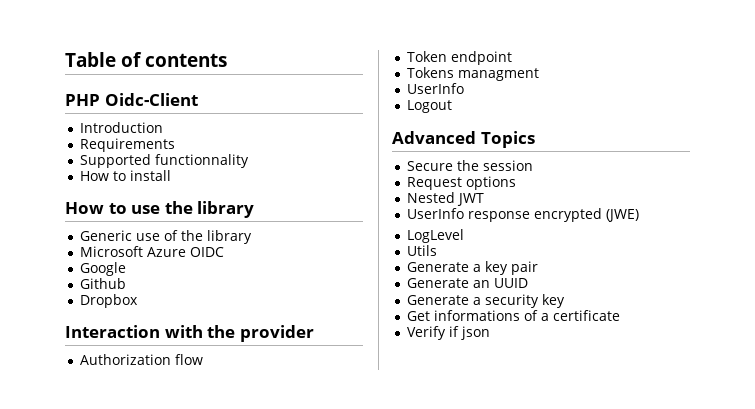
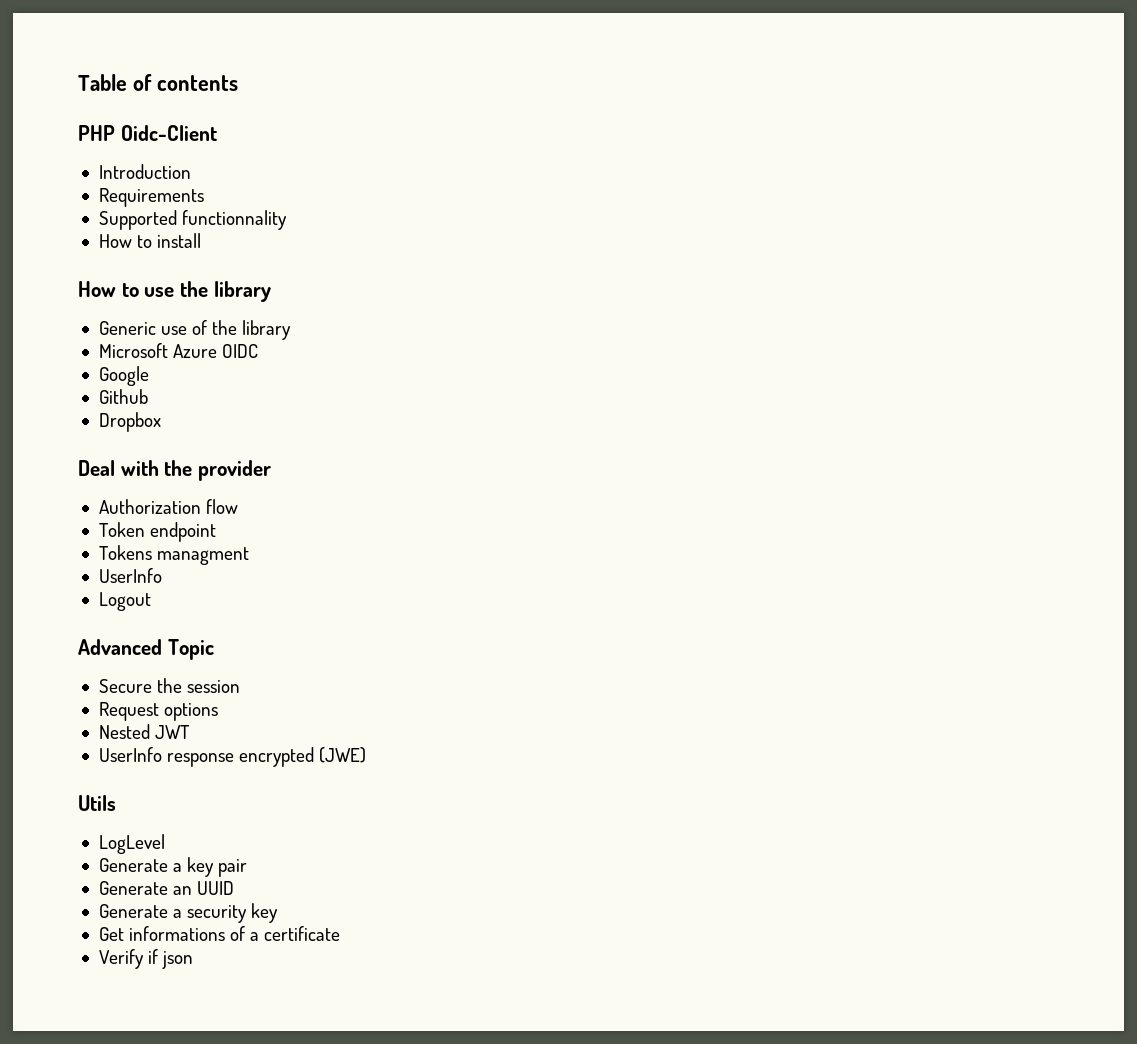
[65,325,160,338] Interaction -> [78,460,115,476] Deal
[480,131,535,148] Topics -> [167,639,214,660] Topic
(639, 215) none -> [78,795,116,811] // Utils
[406,245,437,256] // Utils -> (165, 844) none

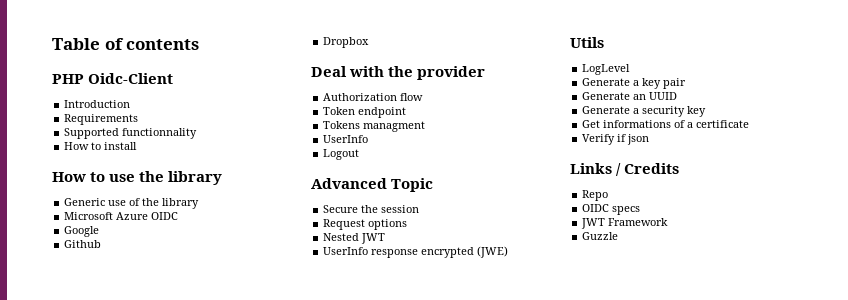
(194, 960) none -> [570,163,680,176] [582,190,609,201] [582,204,641,215] [581,218,669,229] [582,232,619,240] // Links / Credits // Repo // OIDC specs // JWT Framework // Guzzle

